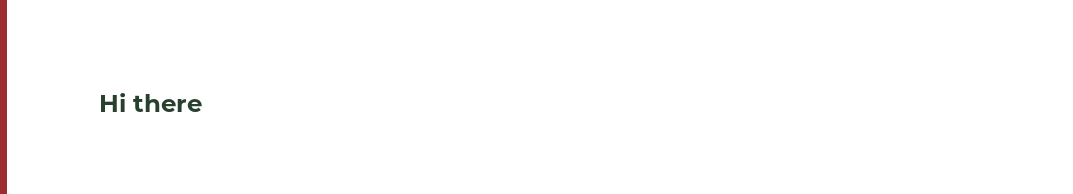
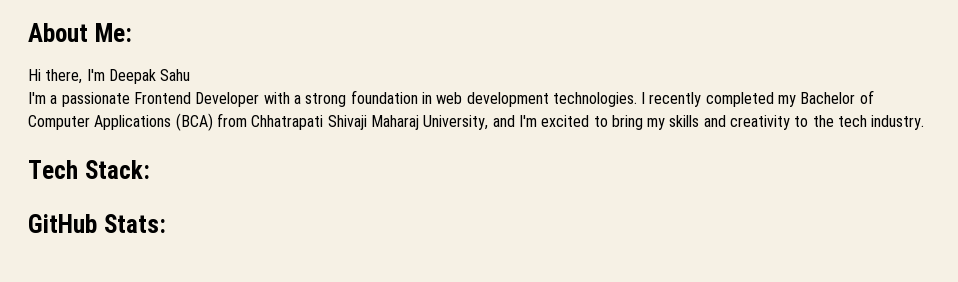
[99,93,202,112] Hi there -> [28,23,132,42] [28,69,191,84] [28,90,874,107] [28,113,925,131] [28,160,150,179] [28,214,166,233] About Me: // Hi there, I'm Deepak Sahu // I'm a passionate Frontend Developer with a strong foundation in web development technologies. I recently completed my Bachelor of Computer Applications (BCA) from Chhatrapati Shivaji Maharaj University, and I'm excited to bring my skills and creativity to the tech industry. // Tech Stack: // GitHub Stats:

